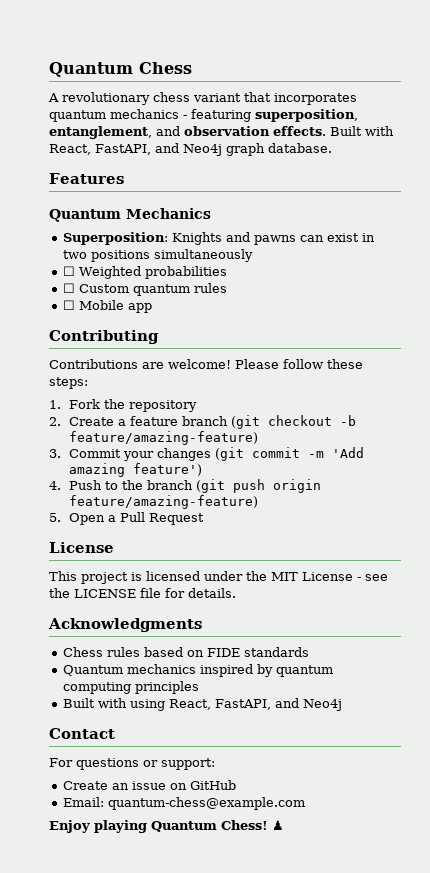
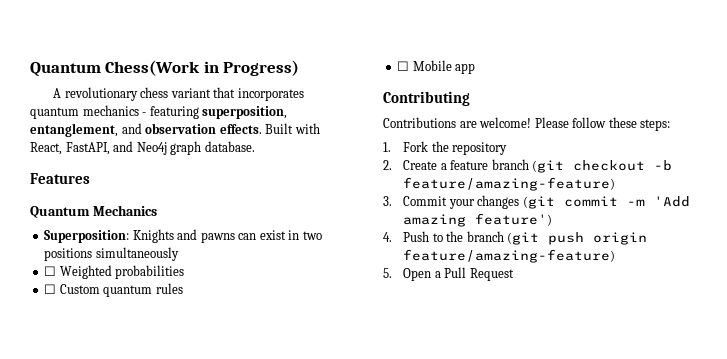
[49,62,192,77] Quantum Chess -> [30,60,300,77] Quantum Chess(Work in Progress)
[49,542,114,553] [49,571,388,584] [49,588,236,598] [48,618,202,632] [62,647,309,657] [62,664,333,677] [62,681,199,694] [62,698,342,711] [49,728,115,739] [49,758,215,770] [62,780,236,790] [62,797,305,810] [49,820,284,833] // License // This project is licensed under the MIT License - see the LICENSE file for details. // Acknowledgments // Chess rules based on FIDE standards // Quantum mechanics inspired by quantum computing principles // Built with using React, FastAPI, and Neo4j // Contact // For questions or support: // Create an issue on GitHub // Email: quantum-chess@example.com // Enjoy playing Quantum Chess! ♟ -> (514, 274) none

